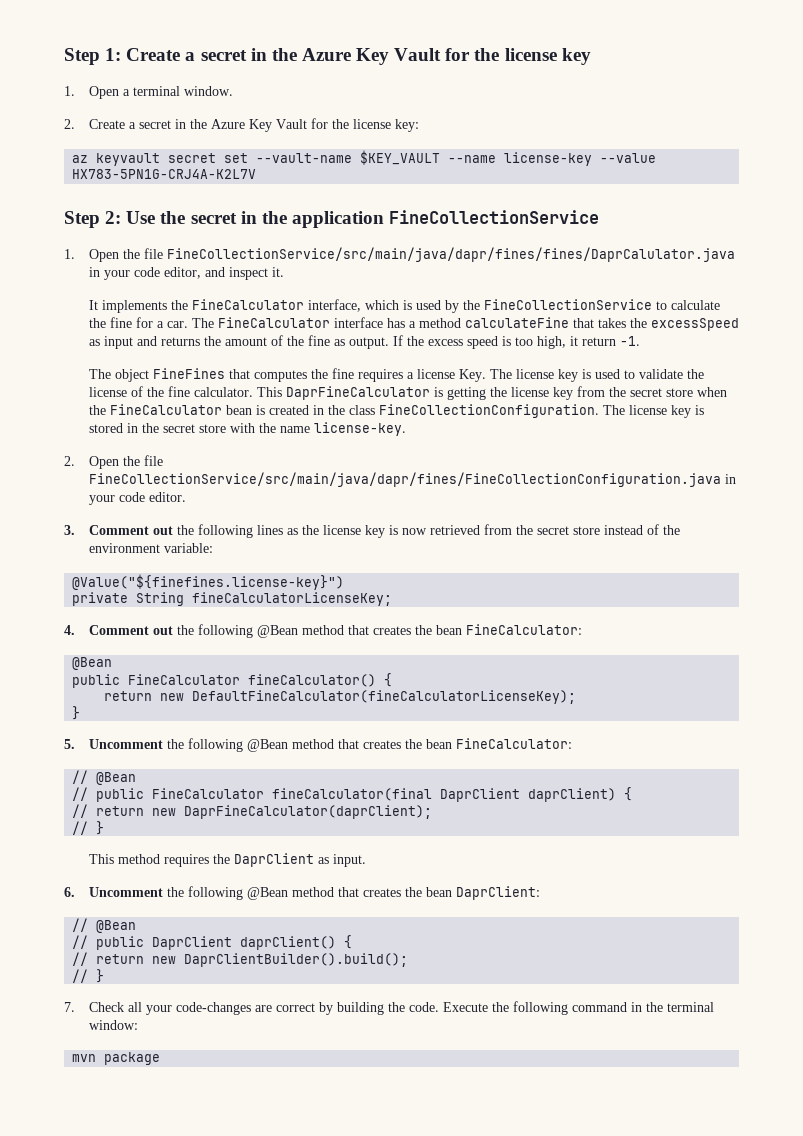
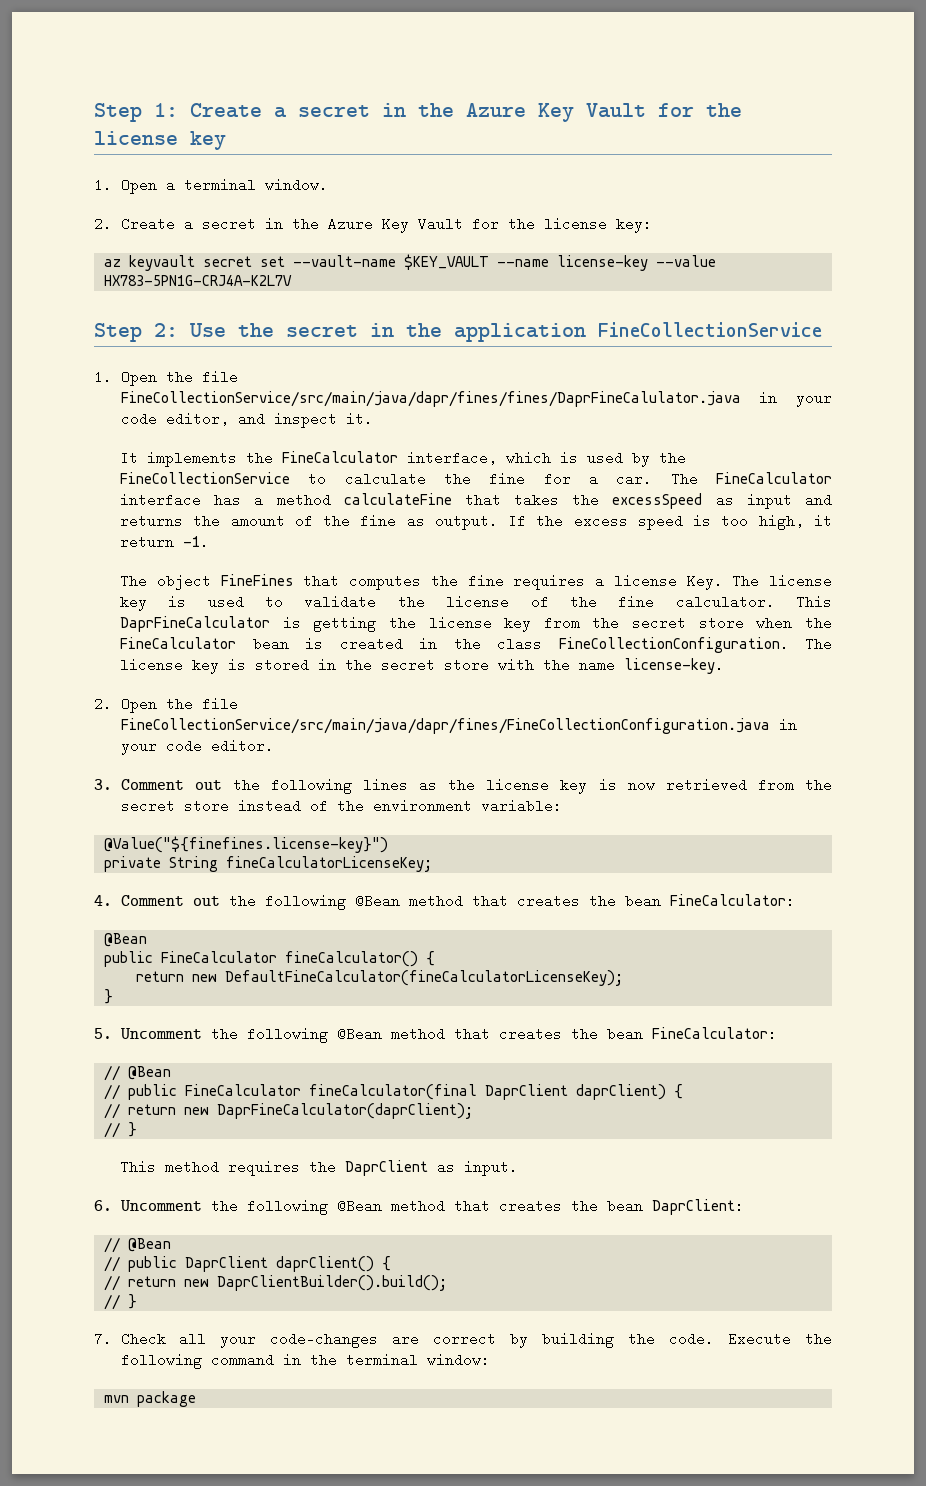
[166,247,735,262] FineCollectionService/src/main/java/dapr/fines/fines/DaprCalulator.java -> [120,391,741,407] FineCollectionService/src/main/java/dapr/fines/fines/DaprFineCalulator.java

